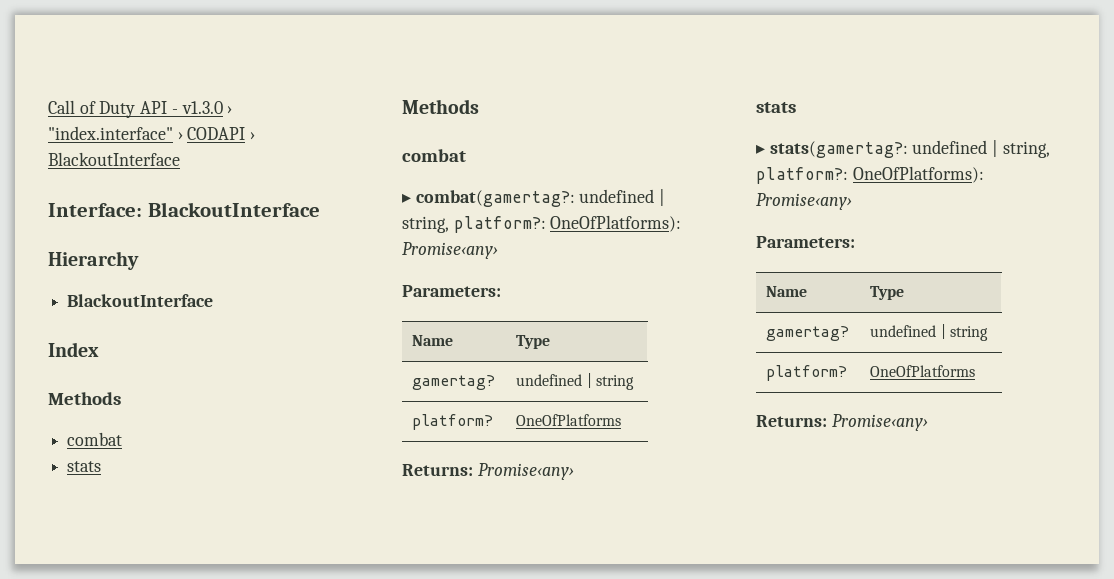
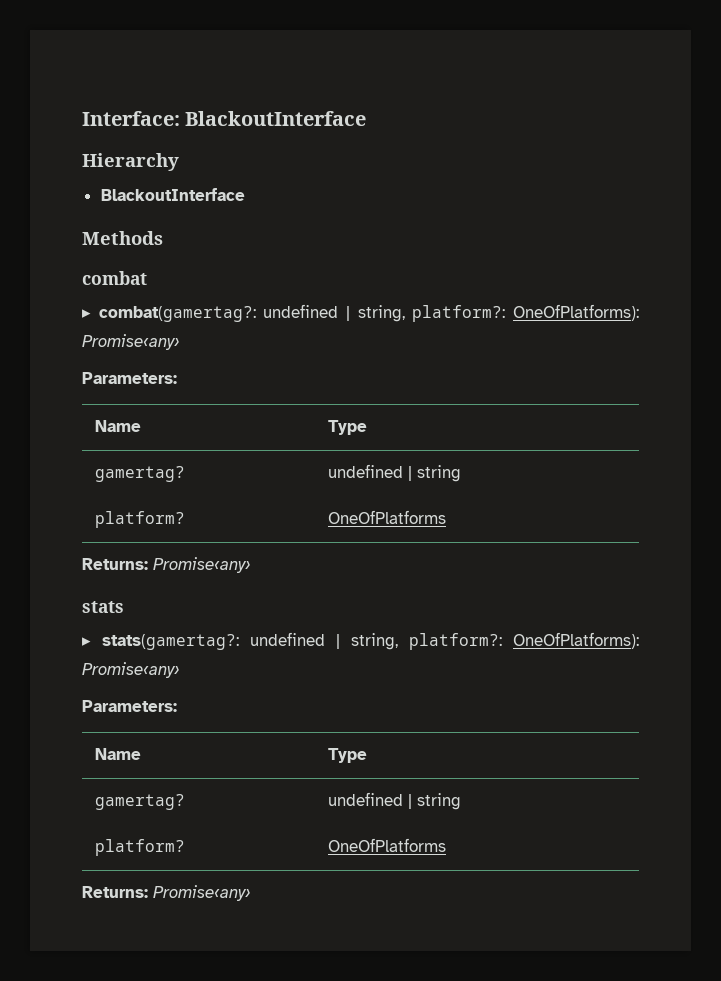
[48,100,233,118] [48,126,256,140] [48,152,180,166] Call of Duty API - v1.3.0 › "index.interface" › CODAPI › BlackoutInterface // -> (82, 118) none
[48,342,99,357] [48,392,121,405] [67,432,123,446] [67,461,102,472] // Index // Methods // combat // stats -> (245, 194) none

